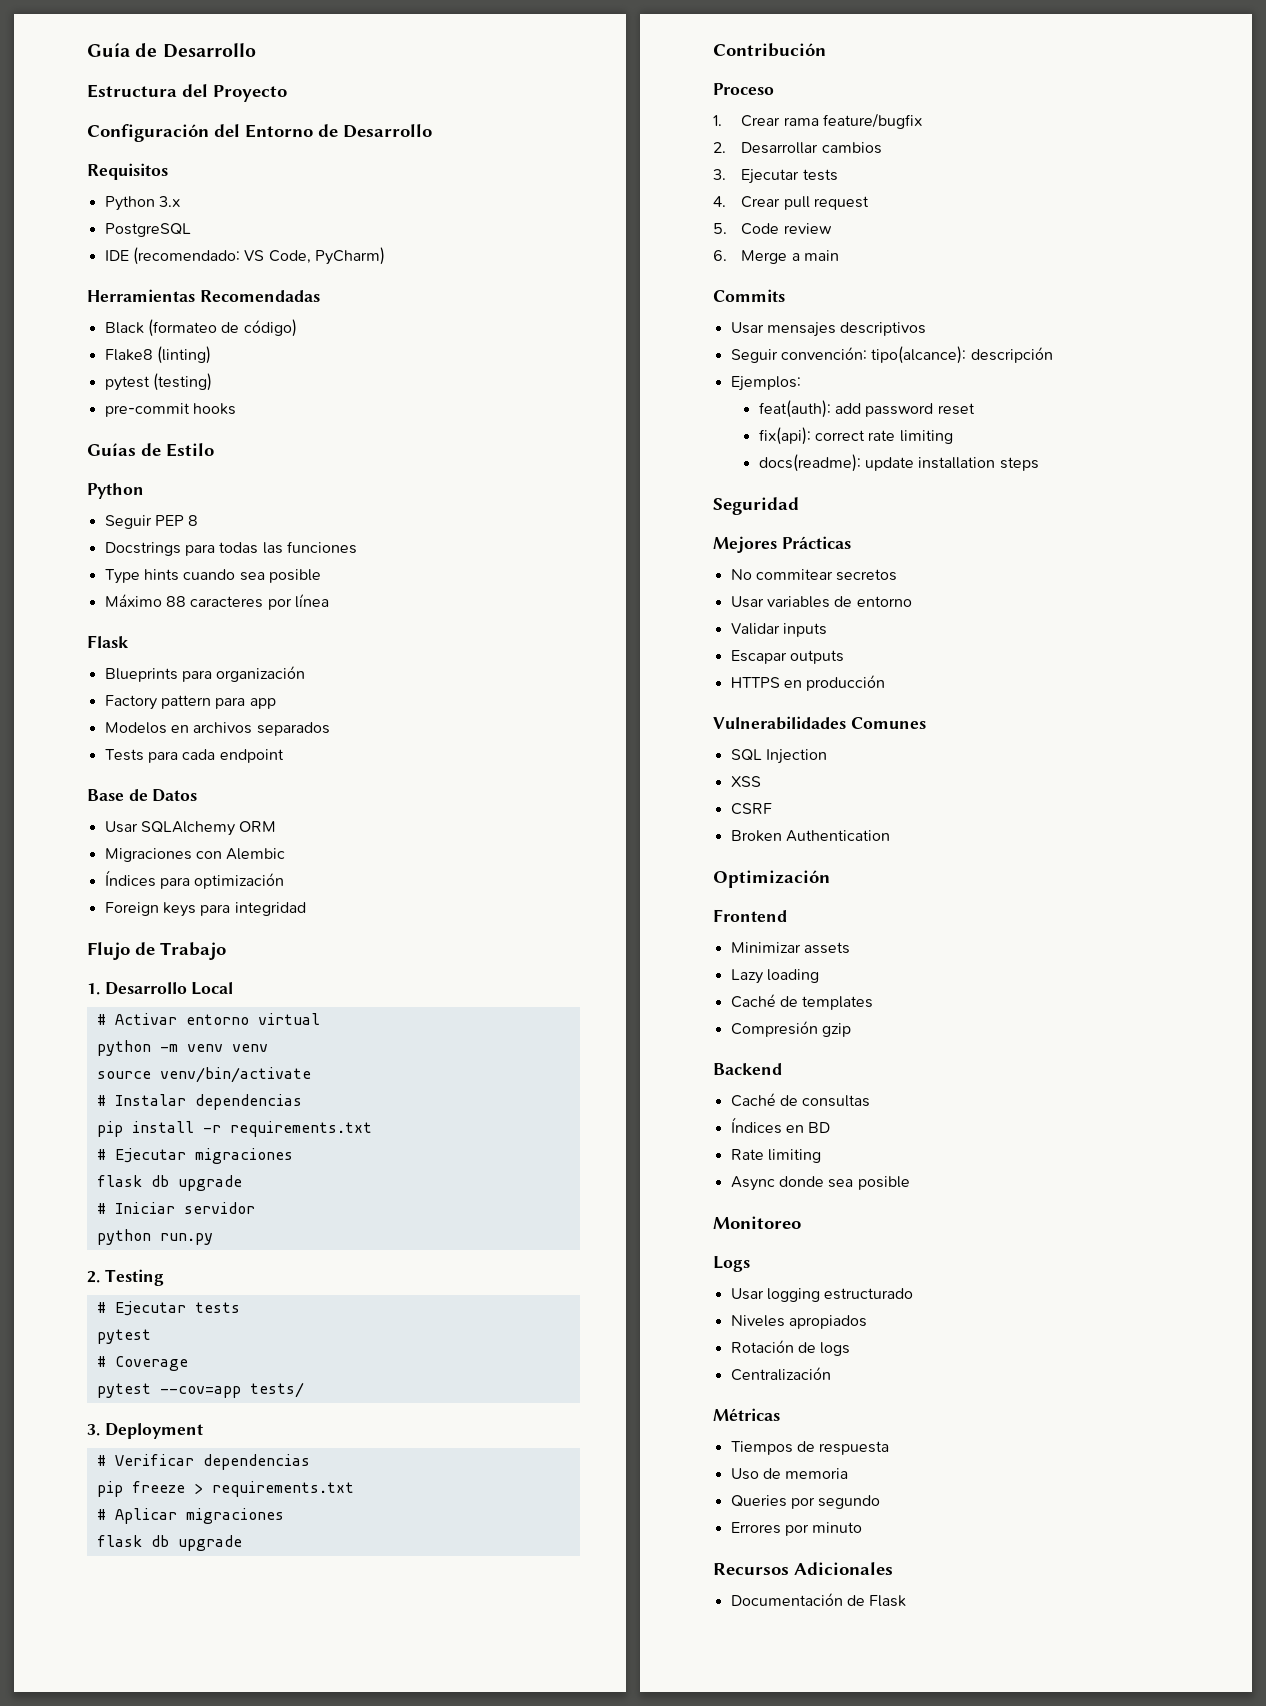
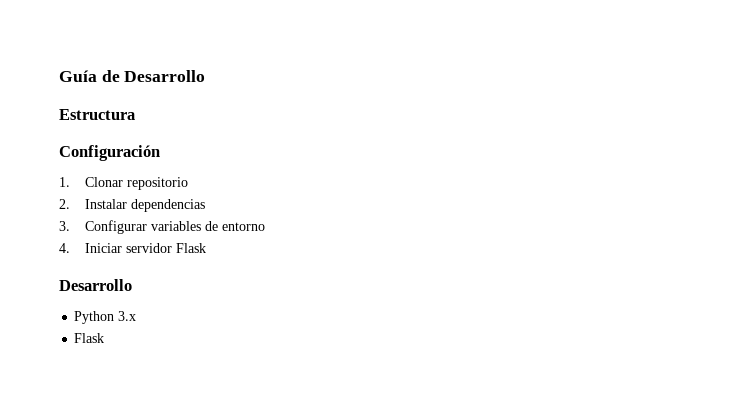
[182,84,287,102] del Proyecto -> (135, 114) none
[214,124,432,138] [87,163,168,180] del Entorno de Desarrollo // Requisitos -> [59,177,189,190] [59,199,206,212] [59,220,266,234] [59,243,207,253] [59,279,132,291] // 1. Clonar repositorio // 2. Instalar dependencias // 3. Configurar variables de entorno // 4. Iniciar servidor Flask // Desarrollo
[104,223,191,237] [104,247,385,265] [87,289,320,302] [104,319,297,337] [104,346,211,364] [104,373,212,391] [104,403,236,417] [87,443,214,457] [87,483,144,499] [104,515,199,529] [104,541,357,556] [104,569,321,584] [104,594,329,610] [87,635,129,648] [104,666,306,682] [104,695,276,710] [104,722,330,736] [104,749,284,763] [87,789,198,802] [104,821,277,836] [104,848,286,862] [104,870,285,889] [104,902,306,917] [87,942,226,960] [87,982,234,995] [96,1013,320,1025] [96,1040,268,1056] [96,1067,311,1083] [96,1094,302,1110] [96,1121,372,1137] [96,1148,293,1164] [96,1175,242,1191] [96,1202,255,1214] [96,1229,213,1245] [87,1269,164,1286] [96,1301,240,1316] [96,1329,151,1344] [96,1356,188,1371] [96,1382,304,1398] [87,1423,203,1439] [96,1454,310,1470] [96,1481,354,1497] [96,1508,284,1524] [96,1535,242,1551] [713,43,826,57] [713,83,774,95] [713,113,922,129] [713,142,882,154] [713,169,838,184] [713,196,869,210] [713,223,832,235] [713,250,839,264] [713,289,785,302] [730,322,927,337] [730,346,1053,364] [730,376,801,391] [758,400,975,418] [758,427,953,445] [758,454,1039,472] [713,497,799,515] [713,536,851,553] [730,569,898,581] [730,596,912,608] [730,623,827,637] [730,650,844,664] [730,675,886,691] [713,716,926,730] [730,749,827,764] [730,776,761,787] [730,803,772,815] [730,830,890,842] [713,870,830,888] [713,909,787,922] [730,942,850,954] [730,969,819,984] [730,994,874,1010] [730,1021,851,1037] [713,1063,782,1075] [730,1093,871,1107] [730,1117,831,1134] [730,1149,821,1163] [730,1176,910,1191] [713,1216,801,1229] [713,1256,750,1272] [730,1288,914,1302] [730,1315,867,1329] [730,1340,851,1356] [730,1367,831,1381] [713,1408,780,1421] [730,1441,890,1455] [730,1468,849,1480] [730,1495,881,1509] [730,1522,863,1536] [713,1562,893,1575] [730,1593,865,1606] PostgreSQL // IDE (recomendado: VS Code, PyCharm) // Herramientas Recomendadas // Black (formateo de código) // Flake8 (linting) // pytest (testing) // pre-commit hooks // Guías de Estilo // Python // Seguir PEP 8 // Docstrings para todas las funciones // Type hints cuando sea posible // Máximo 88 caracteres por línea // Flask // Blueprints para organización // Factory pattern para app // Modelos en archivos separados // Tests para cada endpoint // Base de Datos // Usar SQLAlchemy ORM // Migraciones con Alembic // Índices para optimización // Foreign keys para integridad // Flujo de Trabajo // 1. Desarrollo Local // # Activar entorno virtual // python -m venv venv // source venv/bin/activate // # Instalar dependencias // pip install -r requirements.txt // # Ejecutar migraciones // flask db upgrade // # Iniciar servidor // python run.py // 2. Testing // # Ejecutar tests // pytest // # Coverage // pytest --cov=app tests/ // 3. Deployment // # Verificar dependencias // pip freeze > requirements.txt // # Aplicar migraciones // flask db upgrade // Contribución // Proceso // 1. Crear rama feature/bugfix // 2. Desarrollar cambios // 3. Ejecutar tests // 4. Crear pull request // 5. Code review // 6. Merge a main // Commits // Usar mensajes descriptivos // Seguir convención: tipo(alcance): descripción // Ejemplos: // feat(auth): add password reset // fix(api): correct rate limiting // docs(readme): update installation steps // Seguridad // Mejores Prácticas // No commitear secretos // Usar variables de entorno // Validar inputs // Escapar outputs // HTTPS en producción // Vulnerabilidades Comunes // SQL Injection // XSS // CSRF // Broken Authentication // Optimización // Frontend // Minimizar assets // Lazy loading // Caché de templates // Compresión gzip // Backend // Caché de consultas // Índices en BD // Rate limiting // Async donde sea posible // Monitoreo // Logs // Usar logging estructurado // Niveles apropiados // Rotación de logs // Centralización // Métricas // Tiempos de respuesta // Uso de memoria // Queries por segundo // Errores por minuto // Recursos Adicionales // Documentación de -> (137, 316) none

